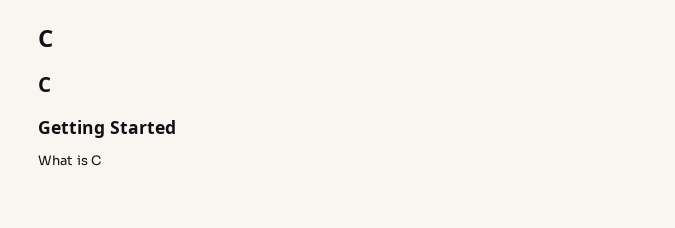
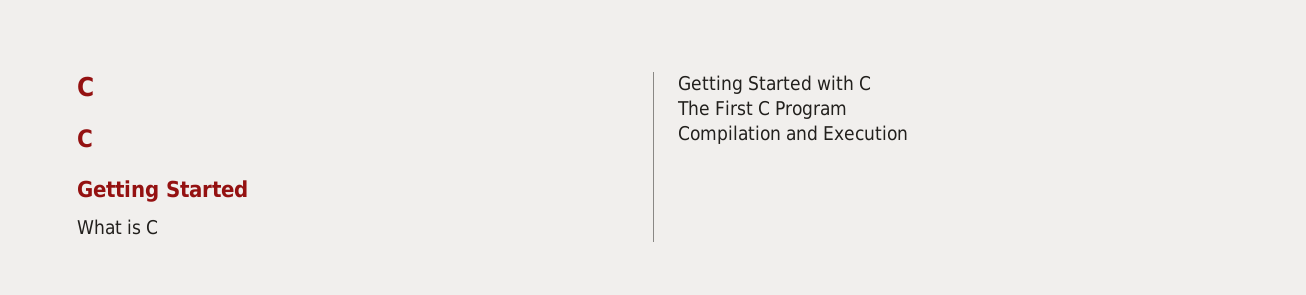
(102, 160) none -> [678,75,872,94] [677,100,848,119] [678,125,909,144] // Getting Started with C // The First C Program // Compilation and Execution

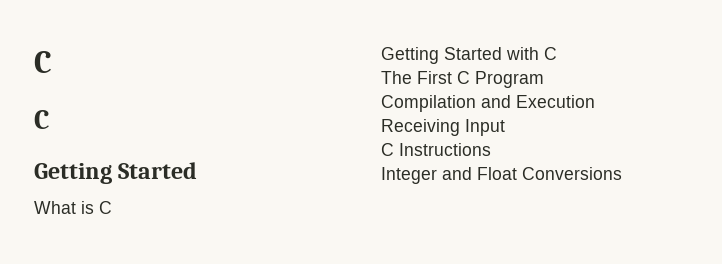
(909, 133) none -> [381,119,505,136] [381,143,491,156] [381,167,622,184] // Receiving Input // C Instructions // Integer and Float Conversions

